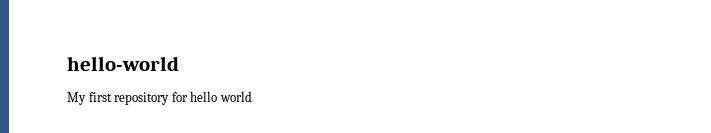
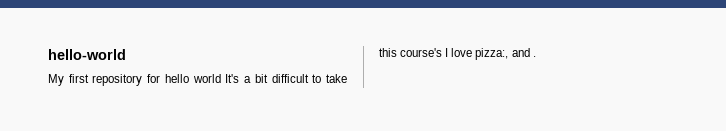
(252, 96) none -> [225,74,347,83] [379,48,536,60] It's a bit difficult to take this course's I love pizza:, and .

